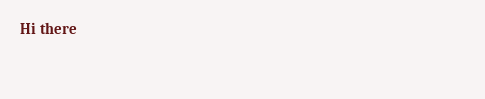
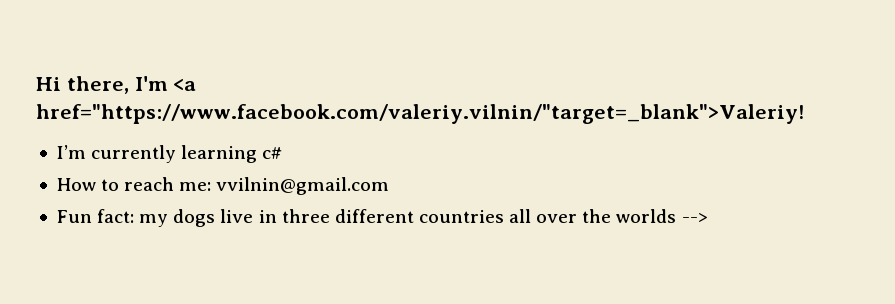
[40,22,78,34] there -> [66,76,197,94] [36,104,804,124] [56,145,283,163] [56,177,390,195] [56,209,708,227] there, I'm <a href="https://www.facebook.com/valeriy.vilnin/"target=_blank">Valeriy! // I’m currently learning c# // How to reach me: vvilnin@gmail.com // Fun fact: my dogs live in three different countries all over the worlds -->

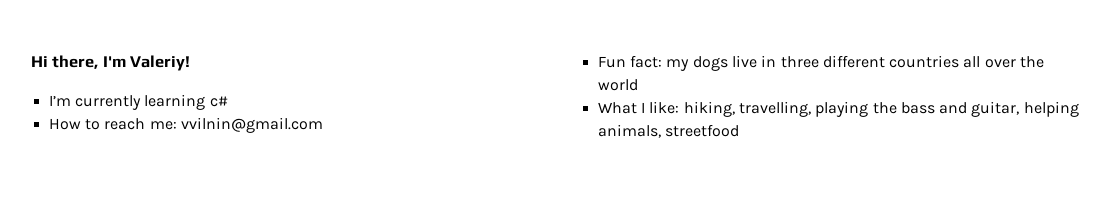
[173,79,197,91] [36,104,804,124] <a href="https://www.facebook.com/valeriy.vilnin/"target=_blank">Valeriy! -> [130,55,191,71] Valeriy!
[616,209,708,223] worlds --> -> [597,79,638,91] [597,101,1079,117] [597,124,739,138] world // What I like: hiking, travelling, playing the bass and guitar, helping animals, streetfood

